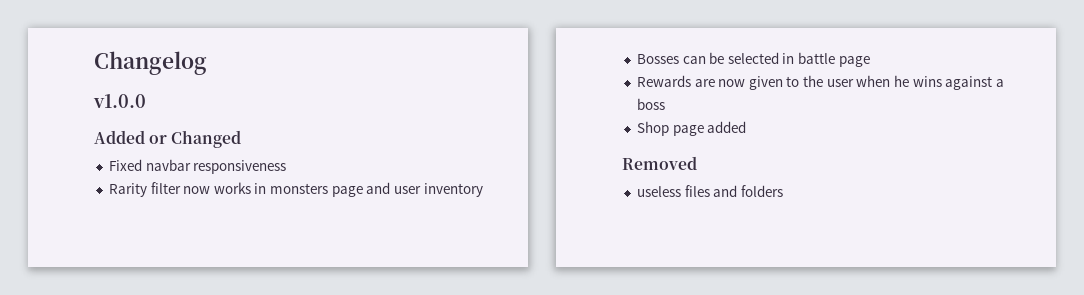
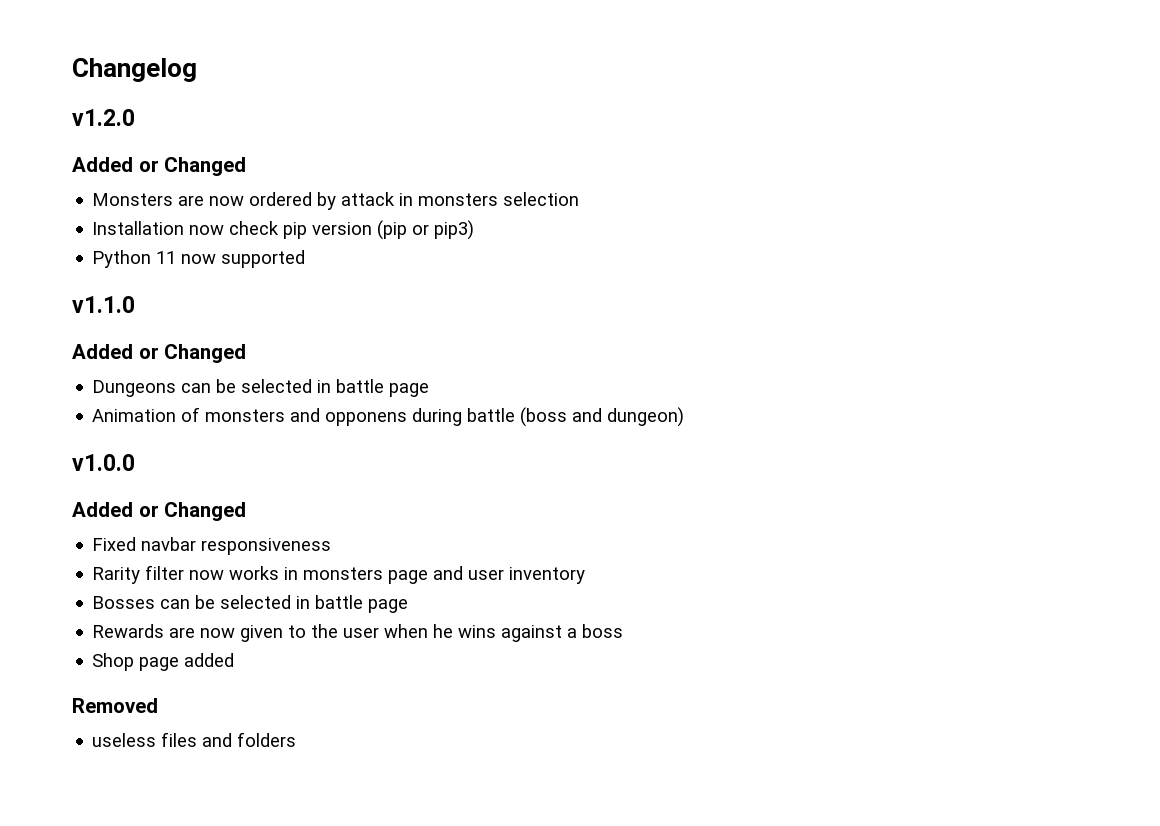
(207, 63) none -> [72,109,135,126] [72,157,247,176] [92,192,580,210] [92,220,475,240] [92,250,306,268] [72,296,135,313] [72,344,247,363] [92,379,430,397] [92,407,685,427] // v1.2.0 // Added or Changed // Monsters are now ordered by attack in monsters selection // Installation now check pip version (pip or pip3) // Python 11 now supported // v1.1.0 // Added or Changed // Dungeons can be selected in battle page // Animation of monsters and opponens during battle (boss and dungeon)

